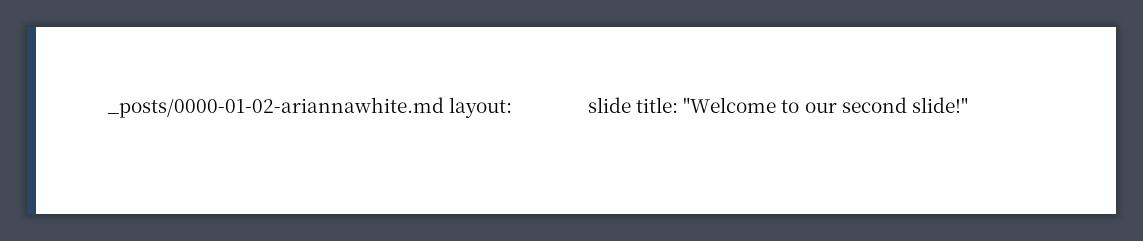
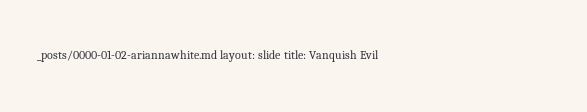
[683,97,968,113] "Welcome to our second slide!" -> [308,50,380,62] Vanquish Evil

